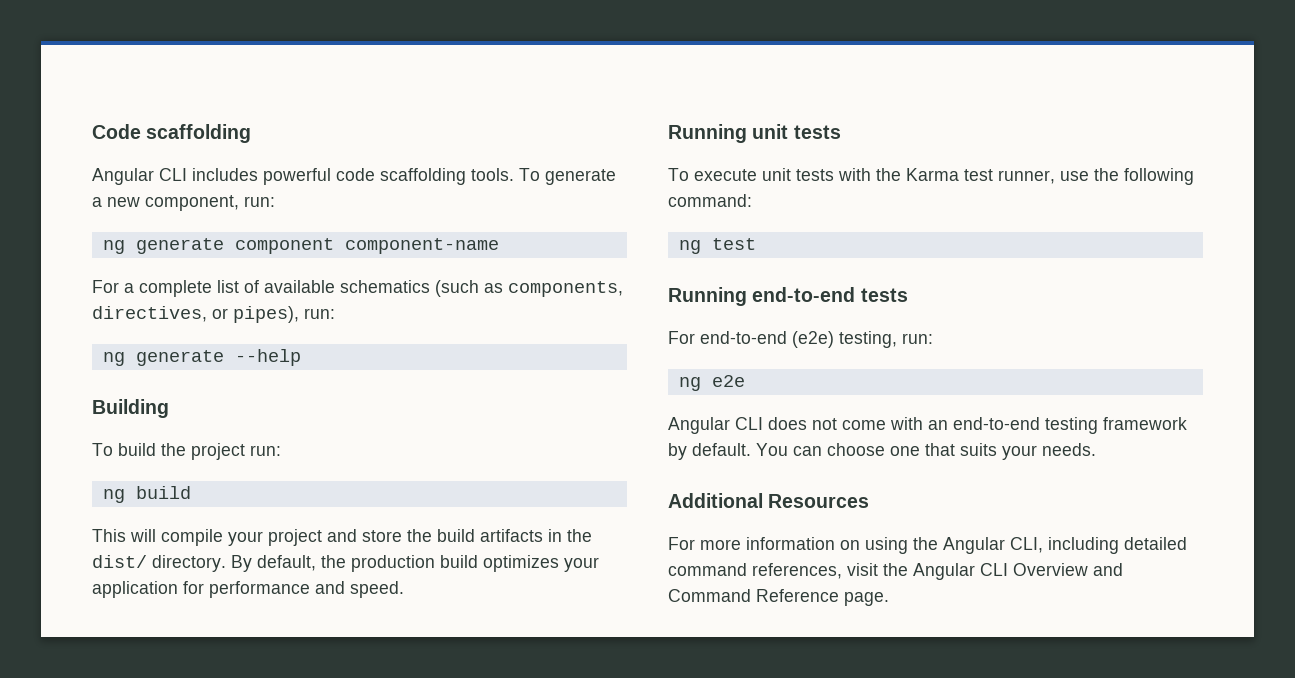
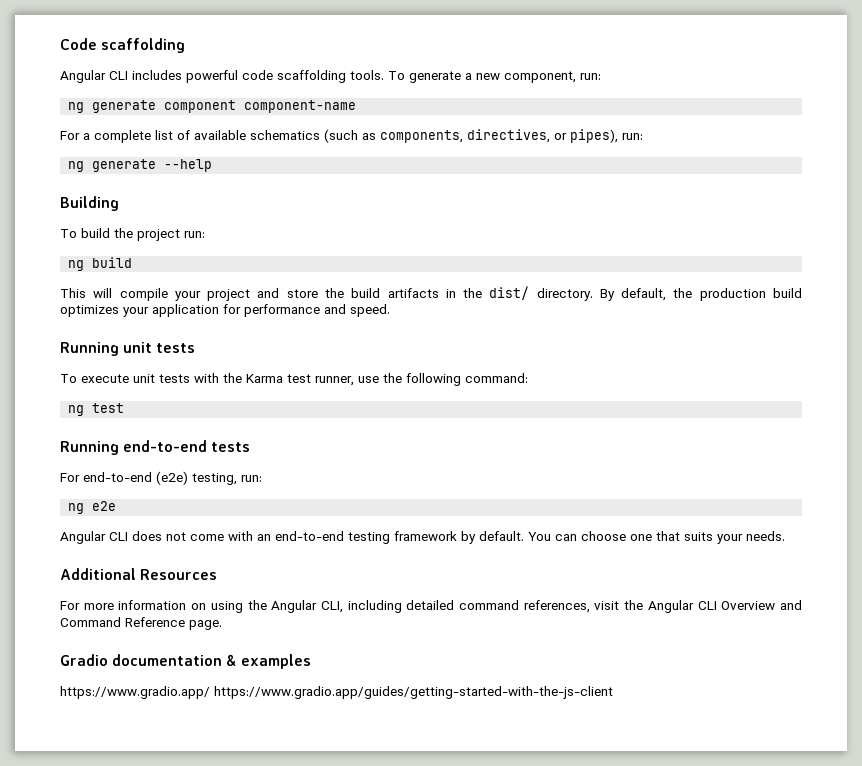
(889, 599) none -> [60,654,311,669] [60,686,613,699] // Gradio documentation & examples // https://www.gradio.app/ https://www.gradio.app/guides/getting-started-with-the-js-client

